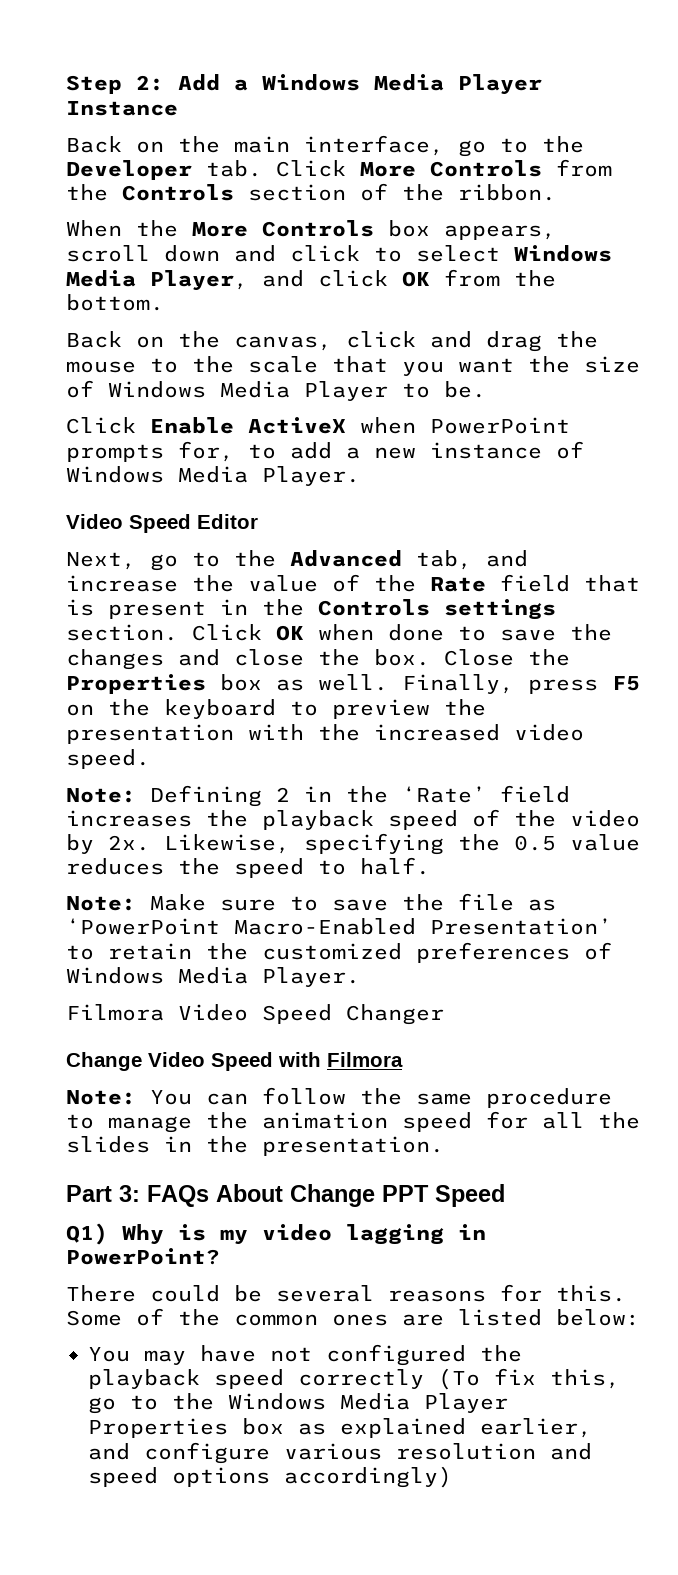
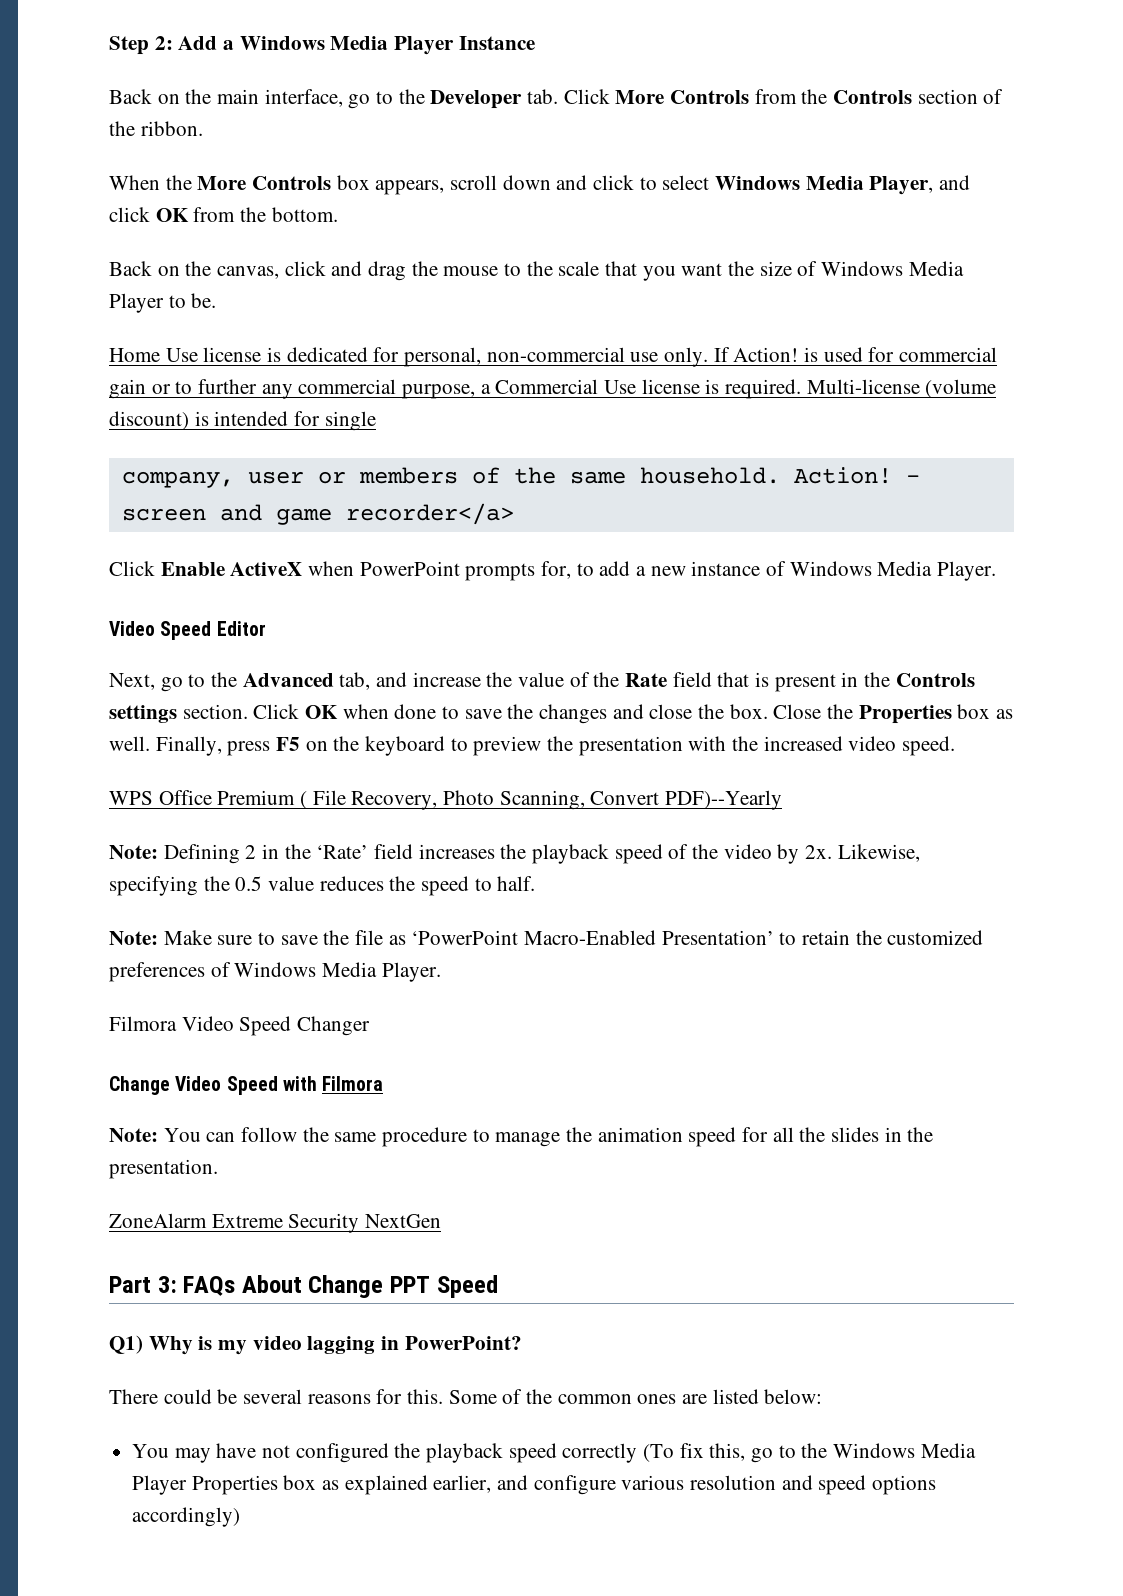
(486, 389) none -> [109,347,998,367] [109,379,997,399] [109,411,376,431] [121,467,920,488] [121,503,514,525] // Home Use license is dedicated for personal, non-commercial use only. If Action! is used for commercial gain or to further any commercial purpose, a Commercial Use license is required. Multi-license (volume discount) is intended for single // company, user or members of the same household. Action! - screen and game recorder</a>
(150, 759) none -> [109,790,783,810] // WPS Office Premium ( File Recovery, Photo Scanning, Convert PDF)--Yearly
(444, 1146) none -> [109,1213,442,1233] // ZoneAlarm Extreme Security NextGen

